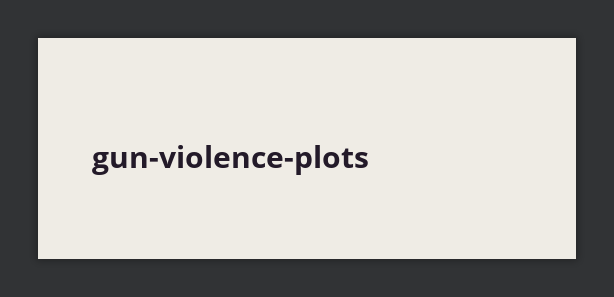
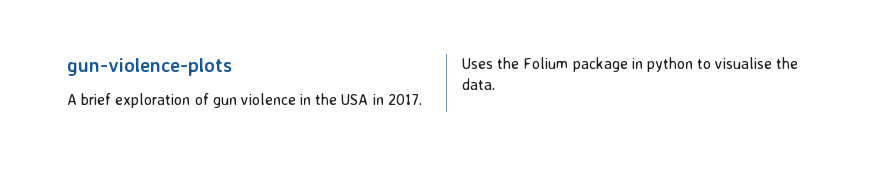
(369, 160) none -> [67,93,422,108] [462,57,799,72] [462,78,495,90] // A brief exploration of gun violence in the USA in 2017. Uses the Folium package in python to visualise the data.

